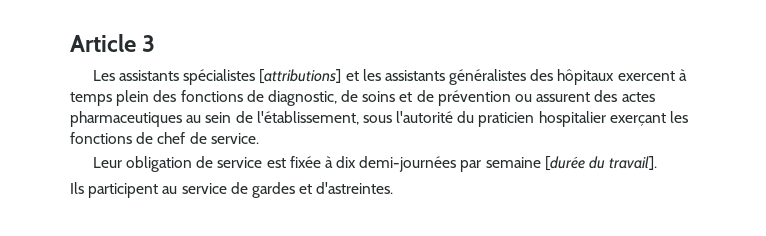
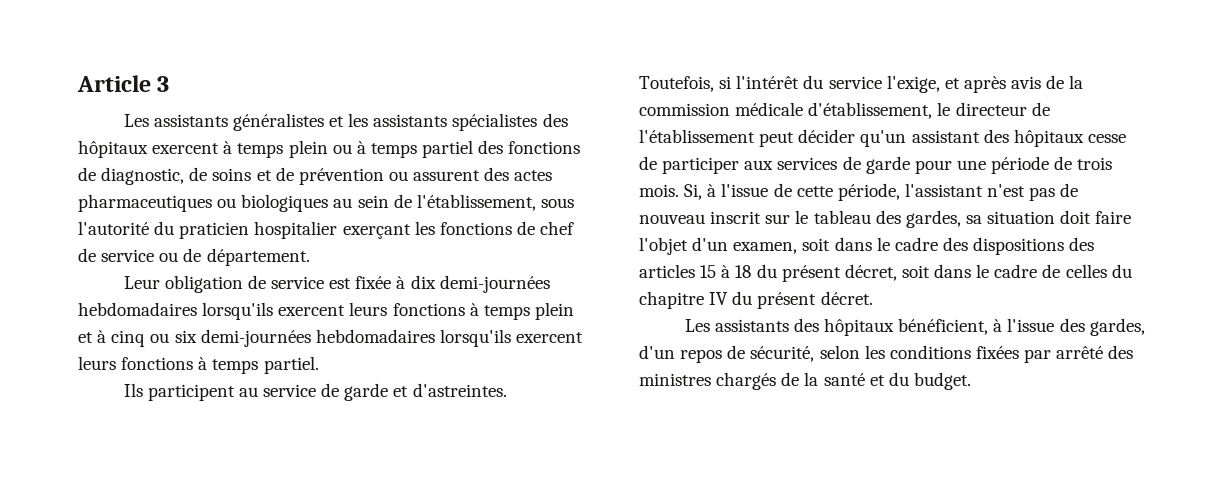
[183,69,342,85] spécialistes [attributions] -> [232,113,324,131] généralistes
[449,69,527,85] généralistes -> [452,113,538,131] spécialistes
(150, 98) none -> [332,140,474,158] ou à temps partiel
(182, 119) none -> [217,194,329,212] ou biologiques
[210,133,259,144] service. -> [101,248,310,266] service ou de département.
[460,156,658,172] par semaine [durée du travail]. -> [78,302,574,320] [78,329,584,347] [78,356,319,374] hebdomadaires lorsqu'ils exercent leurs fonctions à temps plein et à cinq ou six demi-journées hebdomadaires lorsqu'ils exercent leurs fonctions à temps partiel.
[251,182,295,198] gardes -> [344,383,389,401] garde
(394, 188) none -> [639,75,1084,93] [639,102,1050,119] [639,129,1126,147] [639,156,1113,174] [639,183,1079,201] [639,210,1132,228] [639,237,1095,255] [639,264,1132,282] [639,291,873,309] [684,318,1145,336] [639,345,1134,363] [639,372,971,390] Toutefois, si l'intérêt du service l'exige, et après avis de la commission médicale d'établissement, le directeur de l'établissement peut décider qu'un assistant des hôpitaux cesse de participer aux services de garde pour une période de trois mois. Si, à l'issue de cette période, l'assistant n'est pas de nouveau inscrit sur le tableau des gardes, sa situation doit faire l'objet d'un examen, soit dans le cadre des dispositions des articles 15 à 18 du présent décret, soit dans le cadre de celles du chapitre IV du présent décret. // Les assistants des hôpitaux bénéficient, à l'issue des gardes, d'un repos de sécurité, selon les conditions fixées par arrêté des ministres chargés de la santé et du budget.

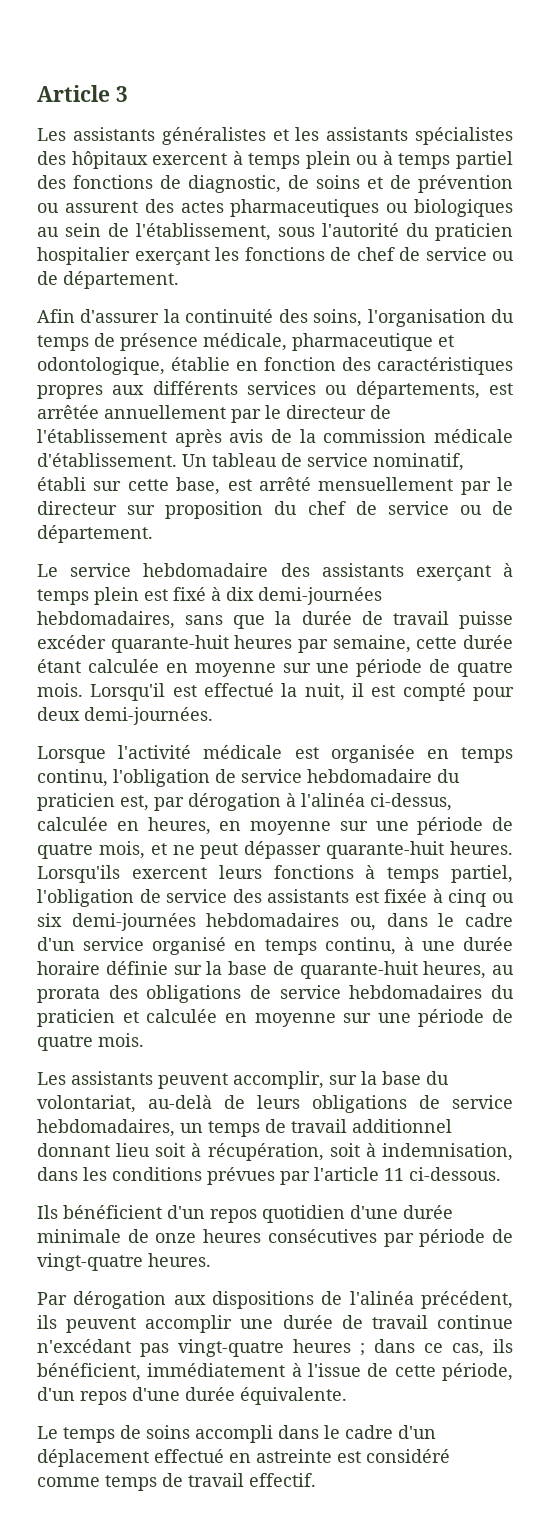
[123,275,550,293] [78,302,574,320] [78,332,93,343] Leur obligation de service est fixée à dix demi-journées hebdomadaires lorsqu'ils exercent leurs fonctions à temps plein et -> [37,309,514,327] [37,333,454,351] [37,357,513,375] [37,381,513,399] [37,405,391,423] [37,429,513,447] [37,453,464,471] [37,477,513,495] [37,501,513,519] [37,525,153,543] [37,563,513,581] [37,587,382,605] [37,611,513,629] [37,635,513,653] [37,659,513,677] [37,683,514,701] [37,707,213,725] [37,745,513,763] [37,769,460,787] [37,793,452,811] [37,817,513,835] [37,841,513,859] [37,865,513,883] [37,889,428,907] Afin d'assurer la continuité des soins, l'organisation du temps de présence médicale, pharmaceutique et odontologique, établie en fonction des caractéristiques propres aux différents services ou départements, est arrêtée annuellement par le directeur de l'établissement après avis de la commission médicale d'établissement. Un tableau de service nominatif, établi sur cette base, est arrêté mensuellement par le directeur sur proposition du chef de service ou de département. // Le service hebdomadaire des assistants exerçant à temps plein est fixé à dix demi-journées hebdomadaires, sans que la durée de travail puisse excéder quarante-huit heures par semaine, cette durée étant calculée en moyenne sur une période de quatre mois. Lorsqu'il est effectué la nuit, il est compté pour deux demi-journées. // Lorsque l'activité médicale est organisée en temps continu, l'obligation de service hebdomadaire du praticien est, par dérogation à l'alinéa ci-dessus, calculée en heures, en moyenne sur une période de quatre mois, et ne peut dépasser quarante-huit heures. Lorsqu'ils exercent leurs fonctions à temps partiel, l'obligation de service des assistants est fixée
[439,329,584,347] [78,356,319,374] [123,383,507,401] [639,75,1084,93] [639,102,1050,119] [639,129,1126,147] [639,156,1113,174] [639,184,703,200] lorsqu'ils exercent leurs fonctions à temps partiel. // Ils participent au service de garde et d'astreintes. Toutefois, si l'intérêt du service l'exige, et après avis de la commission médicale d'établissement, le directeur de l'établissement peut décider qu'un assistant des hôpitaux cesse de participer aux services de garde pour une période de trois mois. Si, -> [350,913,514,931] [37,937,513,955] [37,961,514,979] [37,985,514,1003] [37,1009,513,1027] [37,1033,144,1051] [37,1071,449,1089] [37,1095,513,1113] [37,1119,452,1137] [37,1143,513,1161] [37,1167,501,1185] [37,1205,453,1223] [37,1229,513,1247] [37,1253,211,1271] [37,1291,513,1309] [37,1315,513,1333] [37,1339,513,1357] [37,1363,286,1381] ou, dans le cadre d'un service organisé en temps continu, à une durée horaire définie sur la base de quarante-huit heures, au prorata des obligations de service hebdomadaires du praticien et calculée en moyenne sur une période de quatre mois. // Les assistants peuvent accomplir, sur la base du volontariat, au-delà de leurs obligations de service hebdomadaires, un temps de travail additionnel donnant lieu soit à récupération, soit à indemnisation, dans les conditions prévues par l'article 11 ci-dessous. // Ils bénéficient d'un repos quotidien d'une durée minimale de onze heures consécutives par période de vingt-quatre heures. // Par dérogation aux dispositions de l'alinéa précédent, ils peuvent accomplir une durée de travail continue n'excédant pas vingt-quatre heures ; dans ce cas, ils bénéficient, immédiatement
[904,183,1079,201] [639,210,1132,228] [639,237,1095,255] [639,264,1132,282] [639,291,873,309] [684,318,1145,336] [639,345,1134,363] [639,372,971,390] l'assistant n'est pas de nouveau inscrit sur le tableau des gardes, sa situation doit faire l'objet d'un examen, soit dans le cadre des dispositions des articles 15 à 18 du présent décret, soit dans le cadre de celles du chapitre IV du présent décret. // Les assistants des hôpitaux bénéficient, à l'issue des gardes, d'un repos de sécurité, selon les conditions fixées par arrêté des ministres chargés de la santé et du budget. -> [37,1387,347,1405] [37,1425,436,1443] [37,1449,450,1467] [37,1473,316,1491] d'un repos d'une durée équivalente. // Le temps de soins accompli dans le cadre d'un déplacement effectué en astreinte est considéré comme temps de travail effectif.

